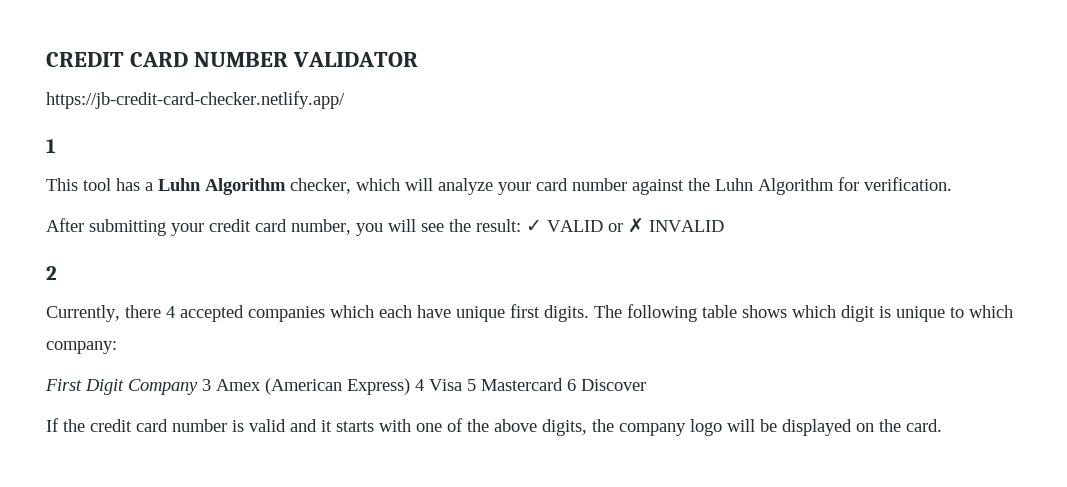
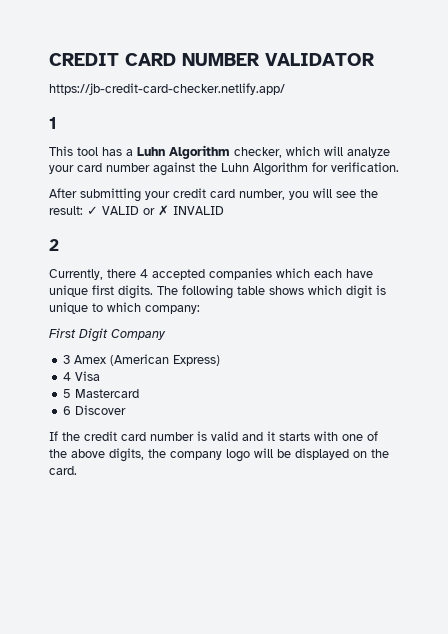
(198, 387) none -> (166, 334) //
(410, 386) none -> (221, 360) //
(462, 385) none -> (101, 376) //
(563, 384) none -> (140, 393) //

